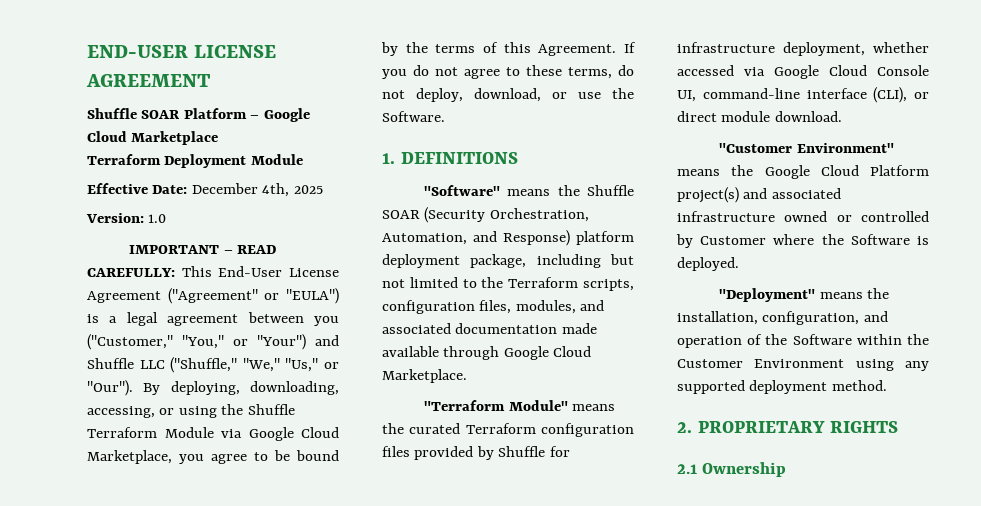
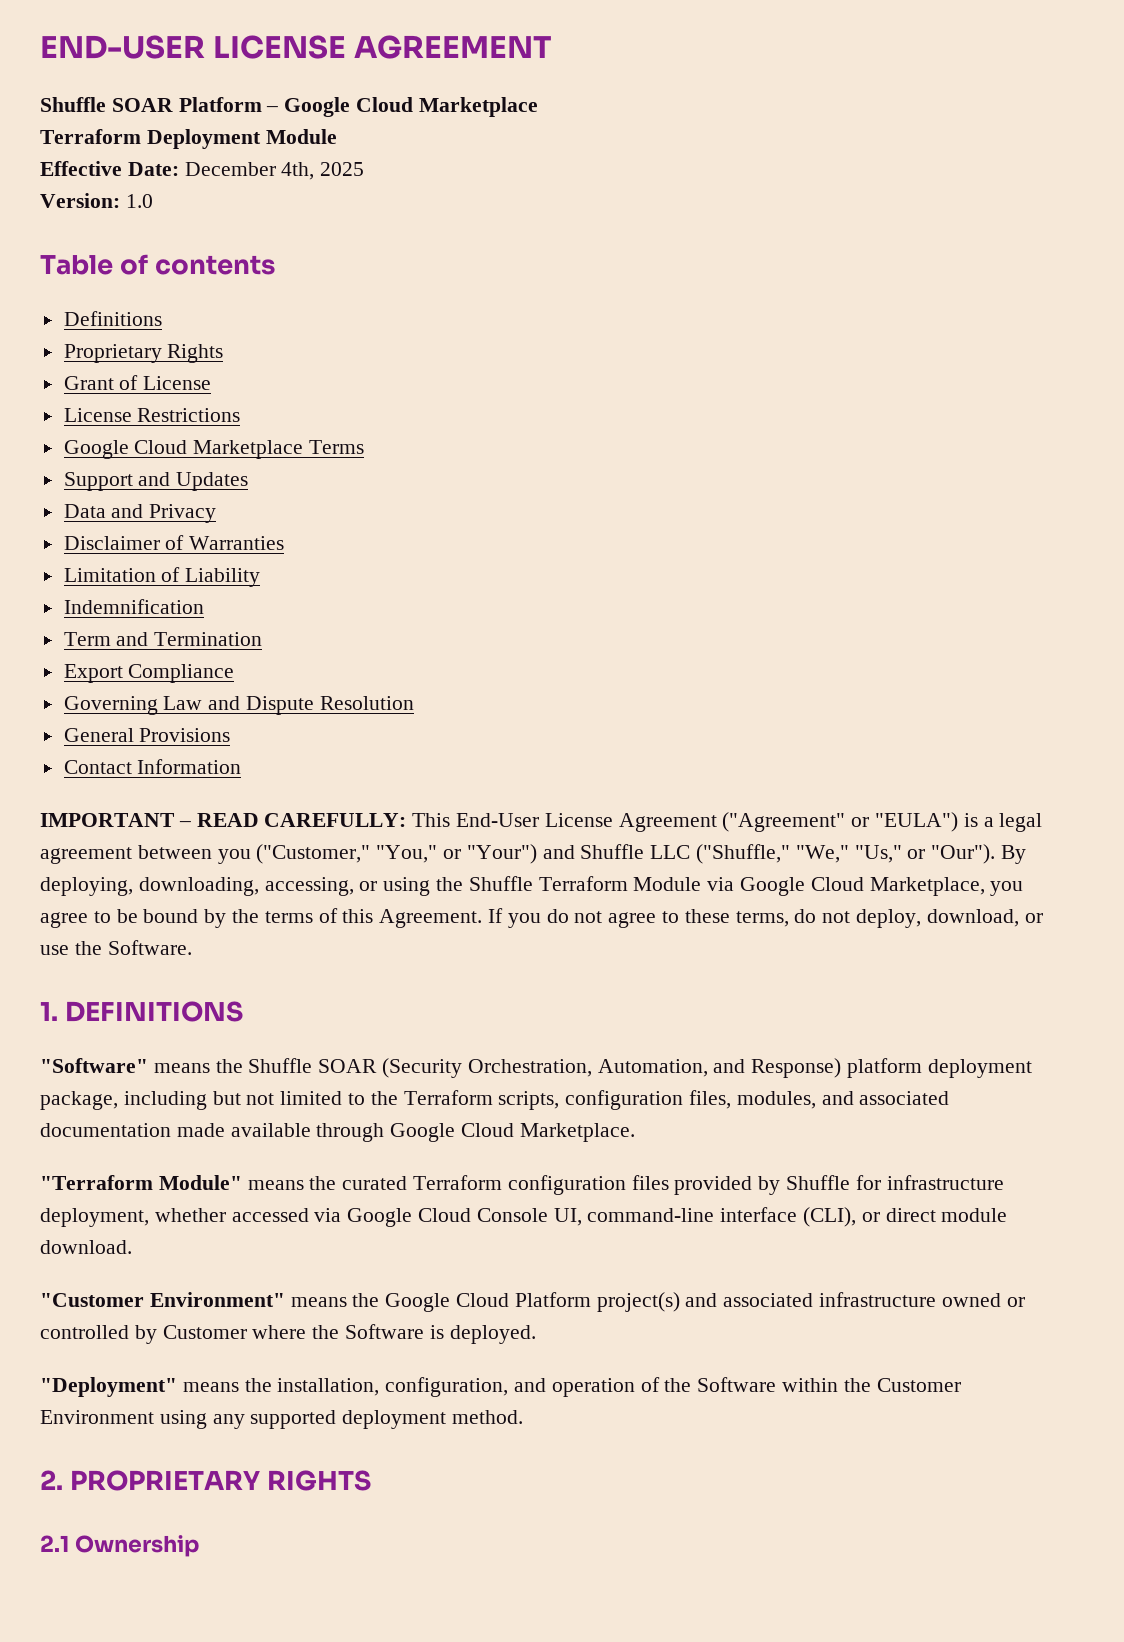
(167, 218) none -> [40,254,276,275] [63,311,162,326] [63,344,224,363] [63,375,212,390] [63,408,241,422] [63,440,365,459] [63,472,249,491] [63,504,217,523] [63,535,285,550] [63,567,261,587] [63,599,204,614] [63,632,263,646] [63,664,235,683] [63,696,414,715] [63,728,231,742] [63,759,242,774] // Table of contents // Definitions // Proprietary Rights // Grant of License // License Restrictions // Google Cloud Marketplace Terms // Support and Updates // Data and Privacy // Disclaimer of Warranties // Limitation of Liability // Indemnification // Term and Termination // Export Compliance // Governing Law and Dispute Resolution // General Provisions // Contact Information

